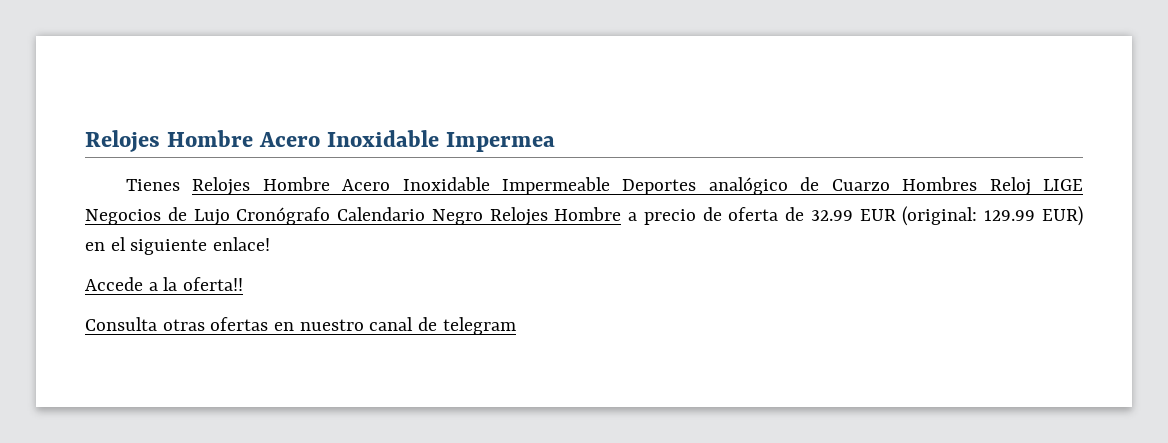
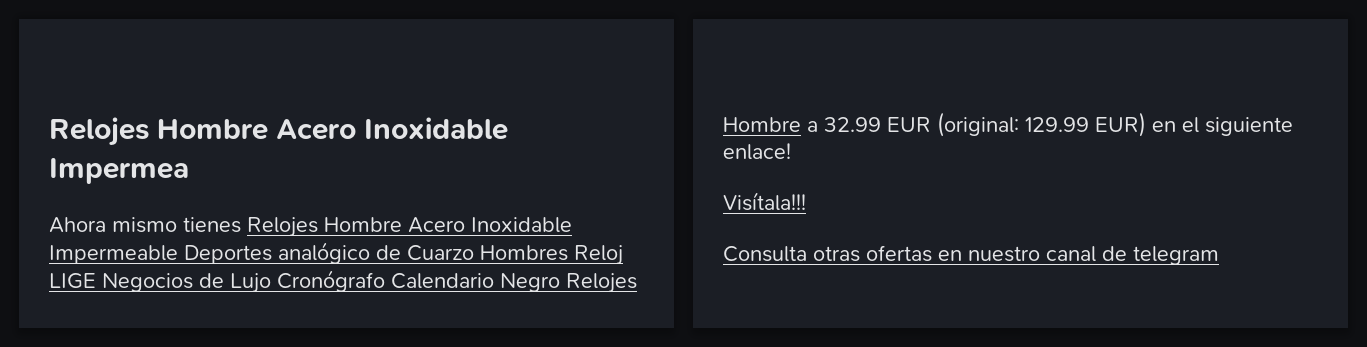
[125,179,180,191] Tienes -> [49,217,241,233] Ahora mismo tienes
[643,207,805,225] precio de oferta de -> (818, 126) none
[85,277,244,291] Accede a la oferta!! -> [723,192,806,211] Visítala!!!

